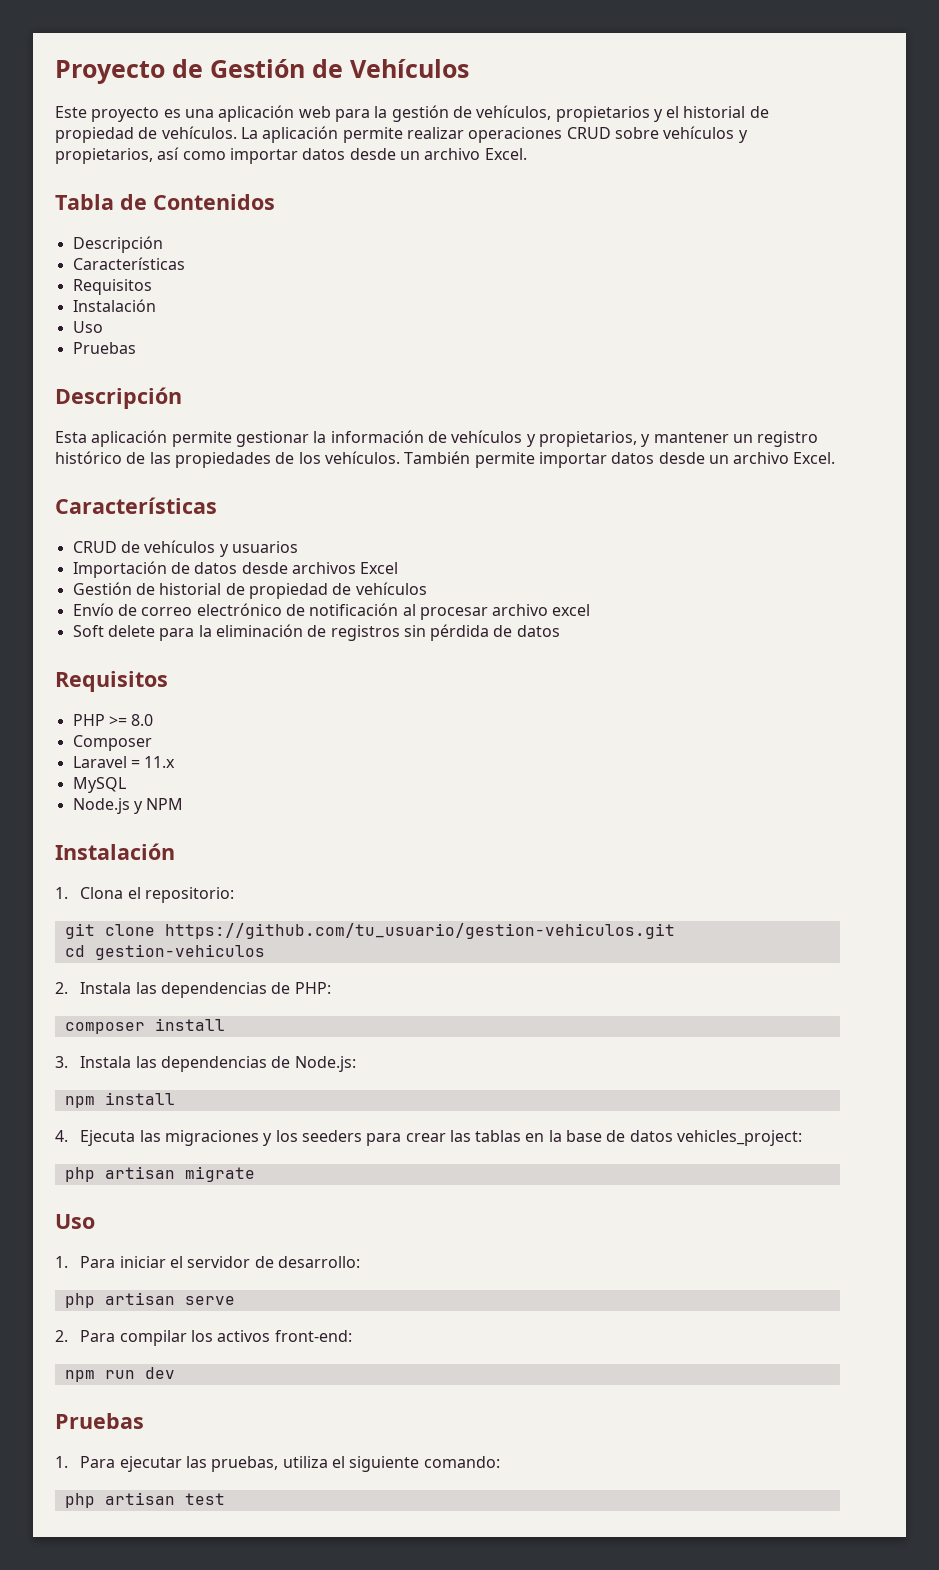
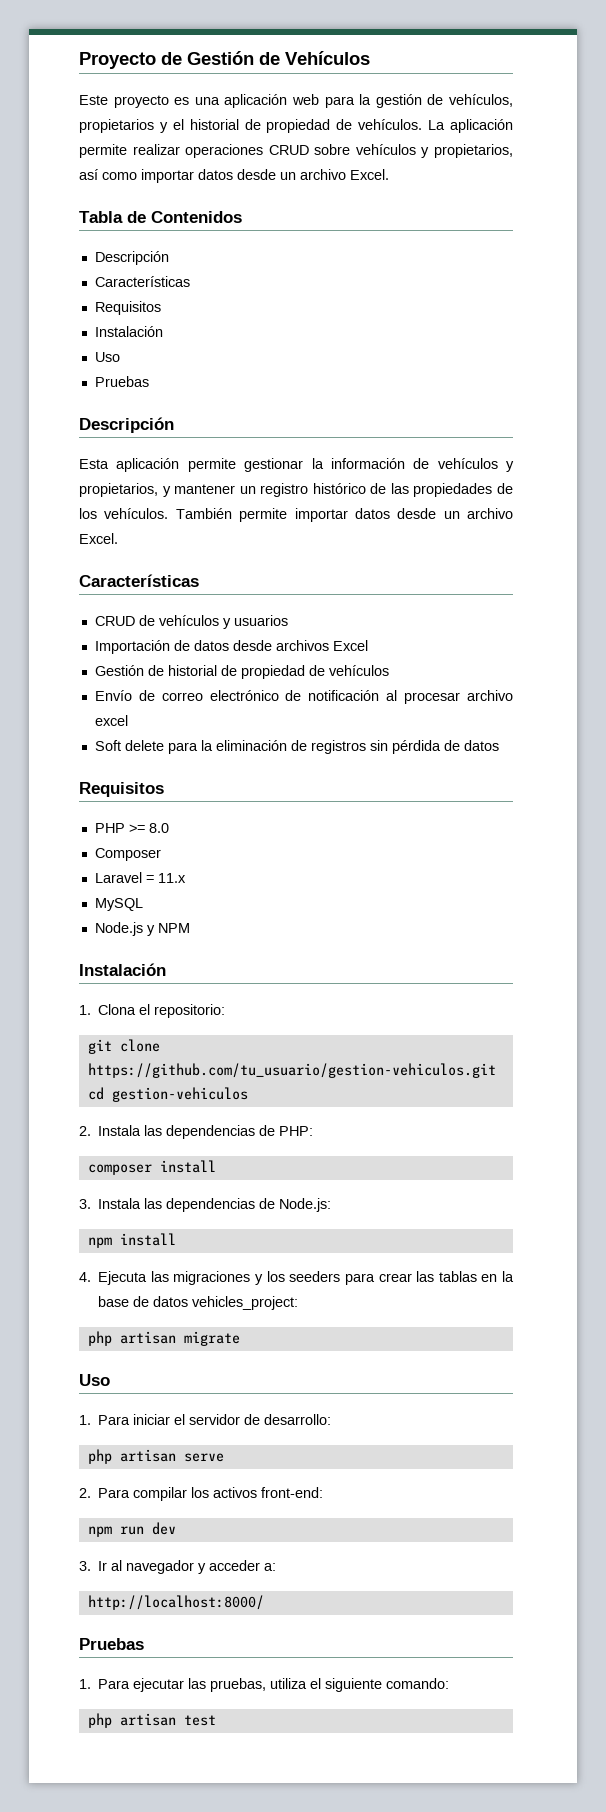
(175, 1373) none -> [79,1560,277,1574] [87,1595,264,1610] // 3. Ir al navegador y acceder a: // http://localhost:8000/

